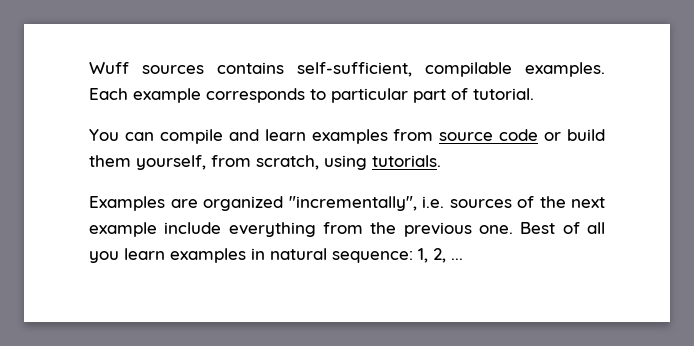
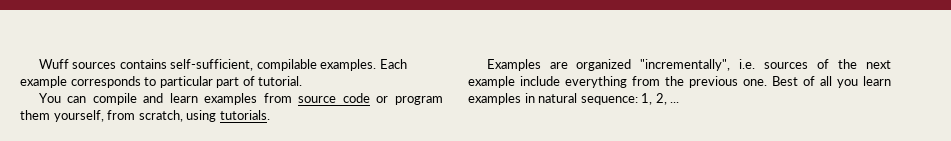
[566,129,605,141] build -> [395,96,444,105] program

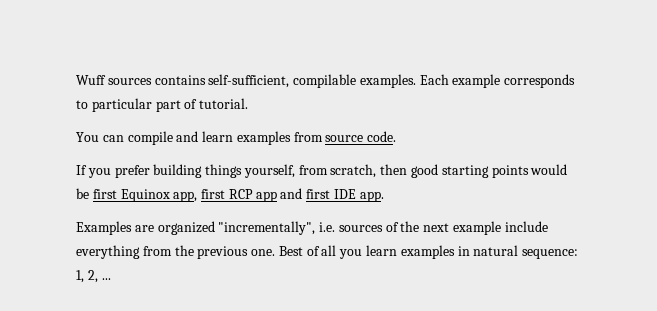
[342,93,444,105] [20,110,270,122] code or program them yourself, from scratch, using tutorials. -> [367,131,397,142] [76,164,568,178] [76,188,384,202] code. // If you prefer building things yourself, from scratch, then good starting points would be first Equinox app, first RCP app and first IDE app.

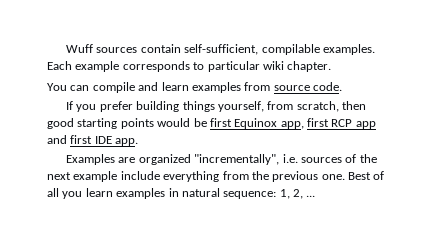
[154,75,206,85] contains -> [140,44,181,53] contain
[155,98,249,112] part of tutorial. -> [262,61,332,72] wiki chapter.

